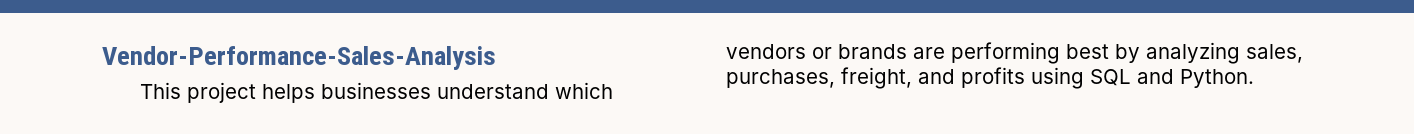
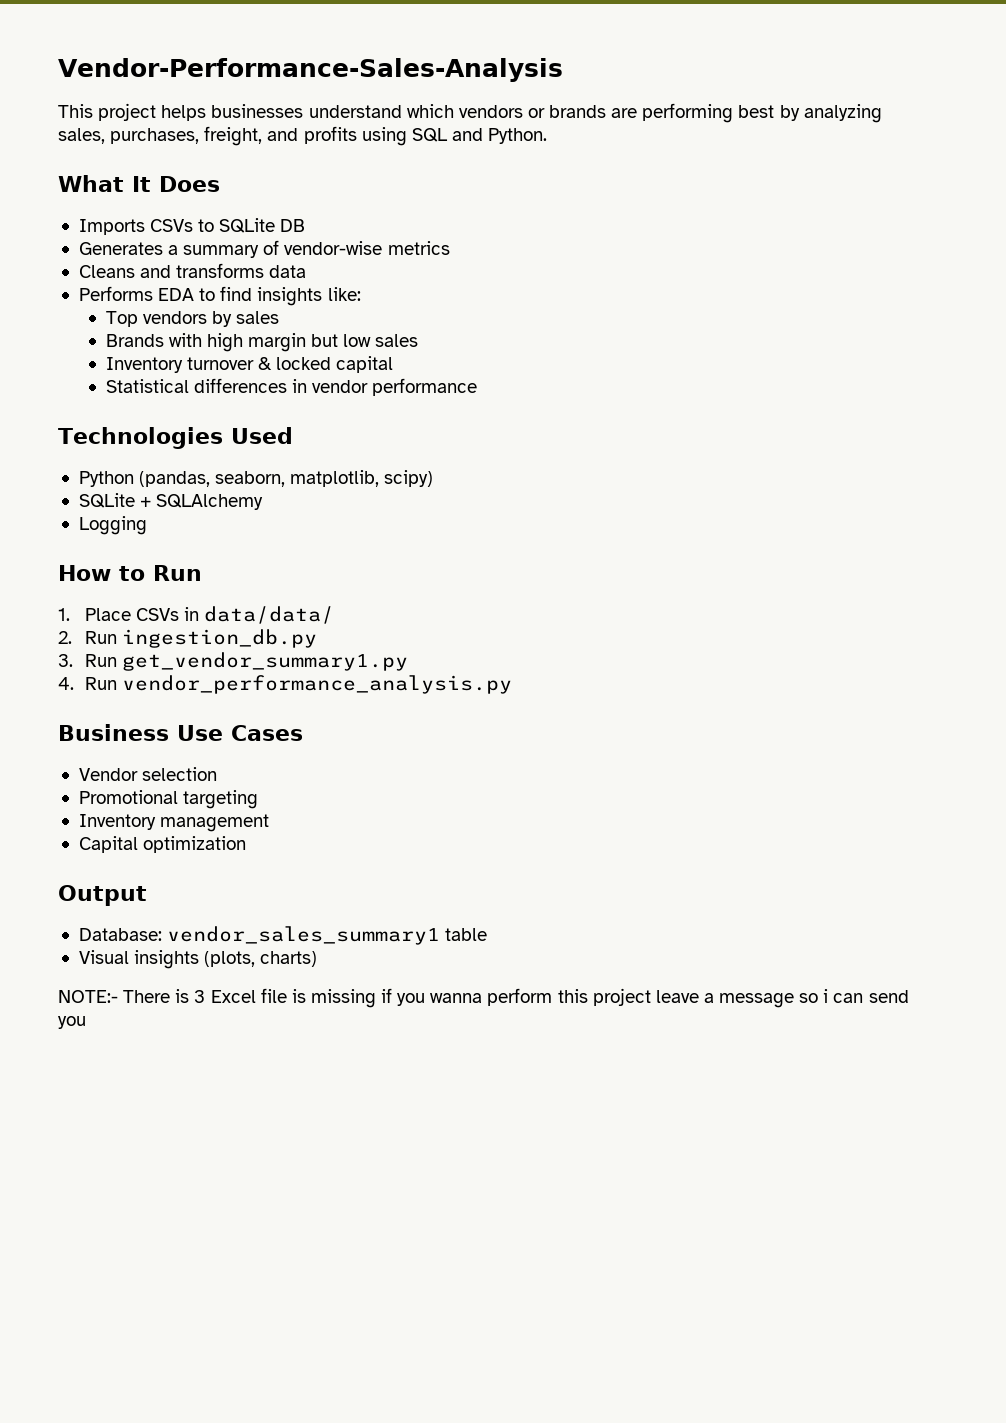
(1254, 78) none -> [58,175,220,192] [78,218,306,235] [78,240,450,258] [78,263,307,278] [78,286,361,306] [105,311,280,327] [105,333,419,352] [105,356,394,373] [105,378,478,396] [58,427,293,449] [78,470,434,487] [78,493,264,510] [78,516,147,535] [58,565,202,581] [58,606,335,624] [58,629,317,648] [58,652,408,671] [58,675,512,694] [58,724,303,741] [78,767,218,781] [78,790,259,809] [78,814,270,832] [78,836,247,853] [58,885,147,906] [78,926,488,945] [78,950,318,969] [58,988,909,1008] [58,1016,86,1029] // What It Does // Imports CSVs to SQLite DB // Generates a summary of vendor-wise metrics // Cleans and transforms data // Performs EDA to find insights like: // Top vendors by sales // Brands with high margin but low sales // Inventory turnover & locked capital // Statistical differences in vendor performance // Technologies Used // Python (pandas, seaborn, matplotlib, scipy) // SQLite + SQLAlchemy // Logging // How to Run // 1. Place CSVs in data/data/ // 2. Run ingestion_db.py // 3. Run get_vendor_summary1.py // 4. Run vendor_performance_analysis.py // Business Use Cases // Vendor selection // Promotional targeting // Inventory management // Capital optimization // Output // Database: vendor_sales_summary1 table // Visual insights (plots, charts) // NOTE:- There is 3 Excel file is missing if you wanna perform this project leave a message so i can send you

